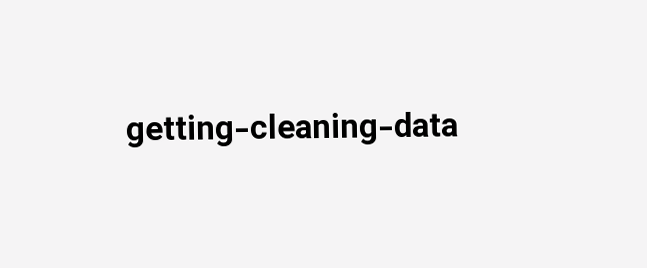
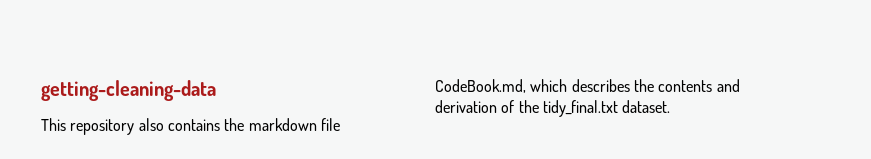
(459, 129) none -> [41,118,340,135] [435,79,740,93] [435,100,671,117] // This repository also contains the markdown file CodeBook.md, which describes the contents and derivation of the tidy_final.txt dataset.

